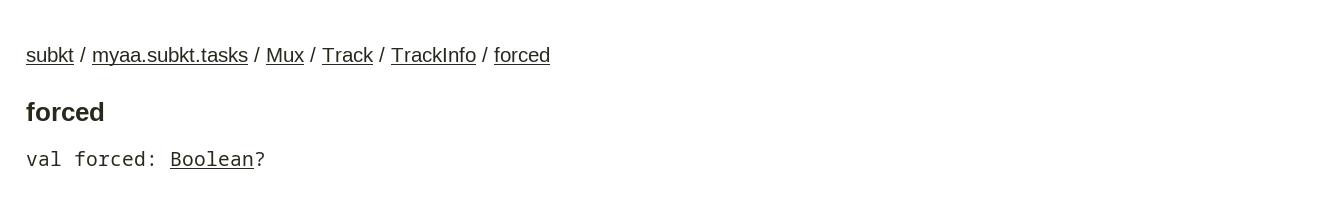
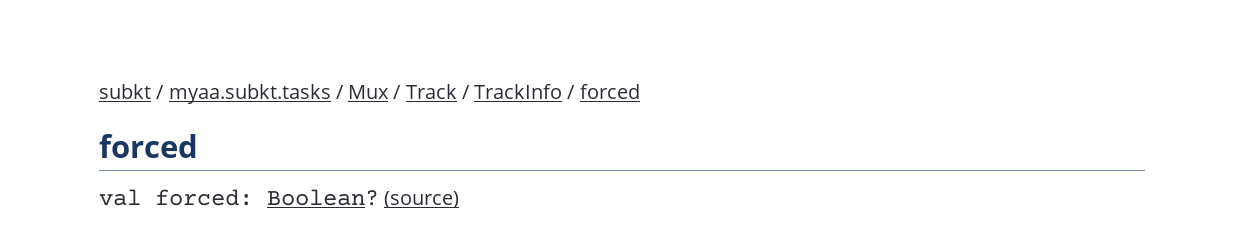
(266, 158) none -> [384,191,460,208] (source)

